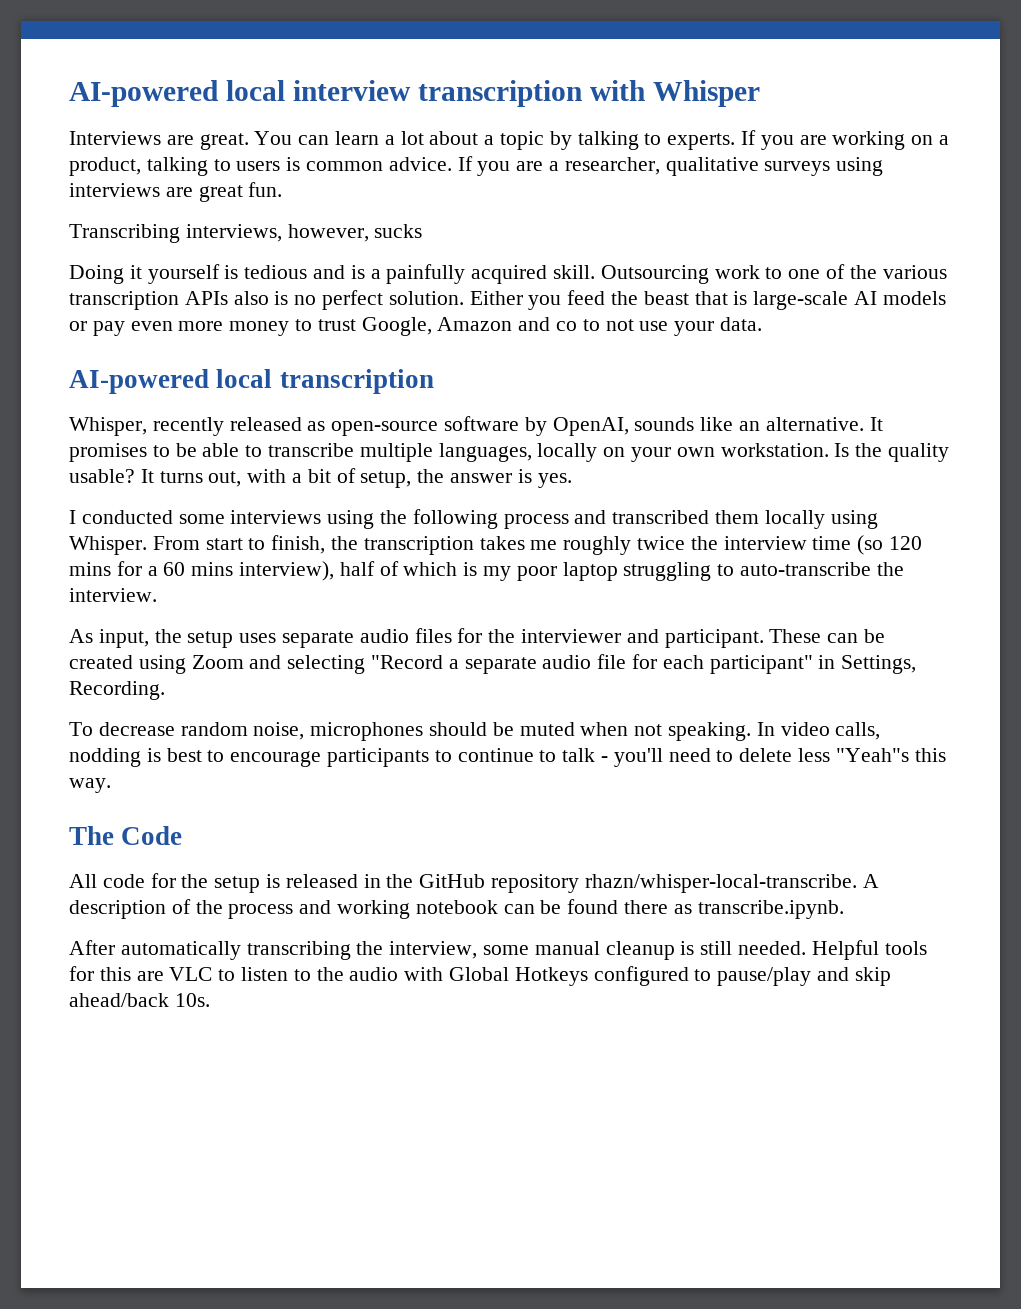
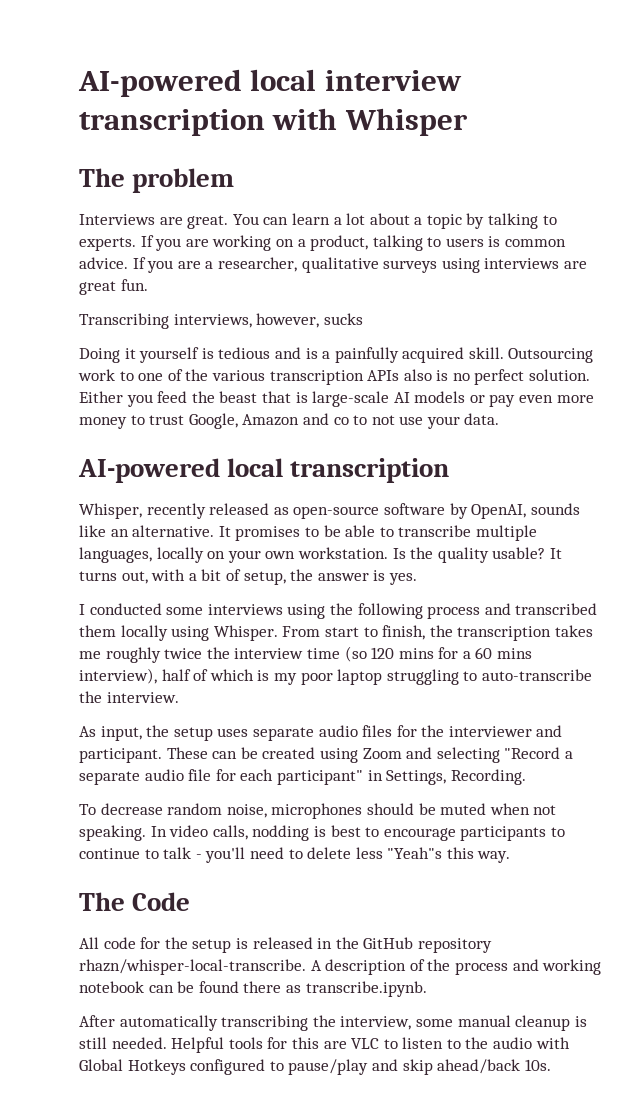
(760, 93) none -> [79,168,235,193] // The problem

